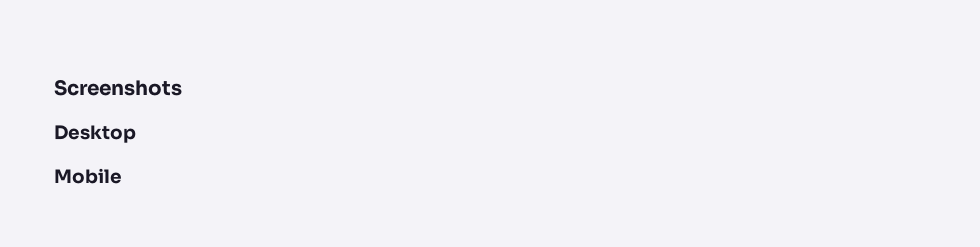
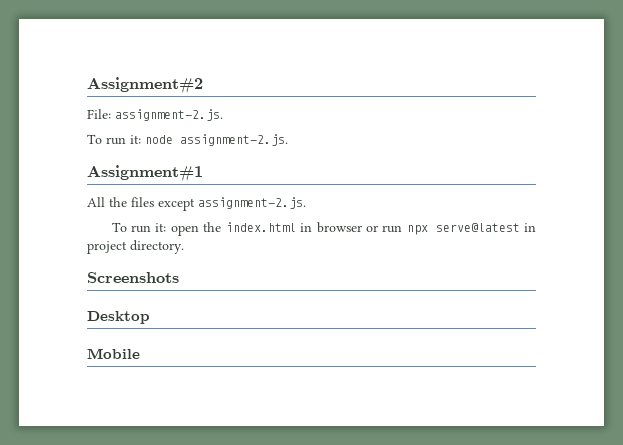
(54, 87) none -> [87,77,203,94] [87,109,223,121] [87,134,288,146] [87,165,203,182] [87,197,306,211] [111,222,536,236] [87,240,184,254] Assignment#2 // File: assignment-2.js. // To run it: node assignment-2.js. // Assignment#1 // All the files except assignment-2.js. // To run it: open the index.html in browser or run npx serve@latest in project directory. //

